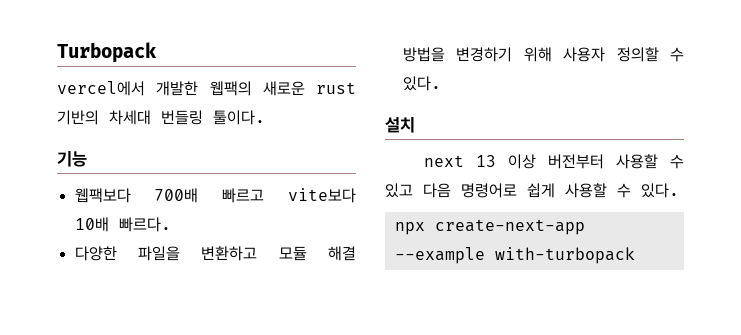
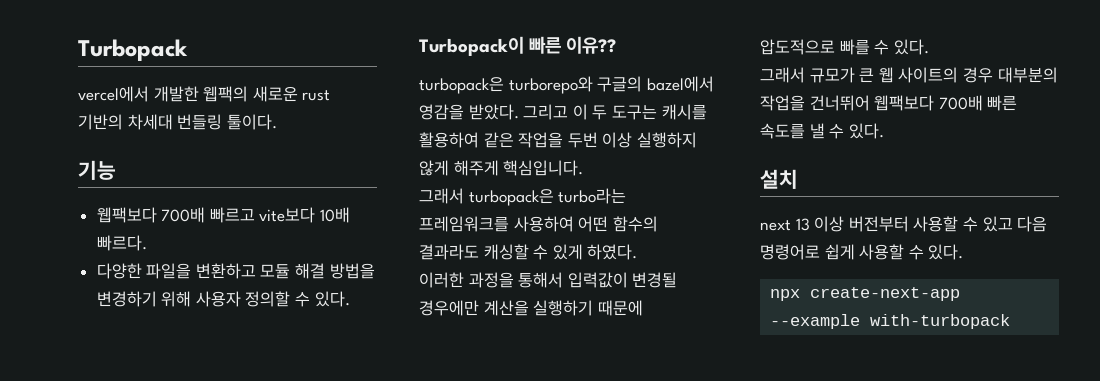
(441, 83) none -> [419,36,617,56] [419,76,714,94] [419,104,707,120] [419,132,697,148] [419,160,584,176] [419,188,627,206] [419,216,658,232] [419,244,638,260] [419,272,678,288] [419,300,643,316] [760,39,929,55] [760,67,1058,83] [760,95,1018,111] [760,123,884,139] // Turbopack이 빠른 이유?? // turbopack은 turborepo와 구글의 bazel에서 영감을 받았다. 그리고 이 두 도구는 캐시를 활용하여 같은 작업을 두번 이상 실행하지 않게 해주게 핵심입니다. // 그래서 turbopack은 turbo라는 프레임워크를 사용하여 어떤 함수의 결과라도 캐싱할 수 있게 하였다. // 이러한 과정을 통해서 입력값이 변경될 경우에만 계산을 실행하기 때문에 압도적으로 빠를 수 있다. // 그래서 규모가 큰 웹 사이트의 경우 대부분의 작업을 건너뛰어 웹팩보다 700배 빠른 속도를 낼 수 있다.

